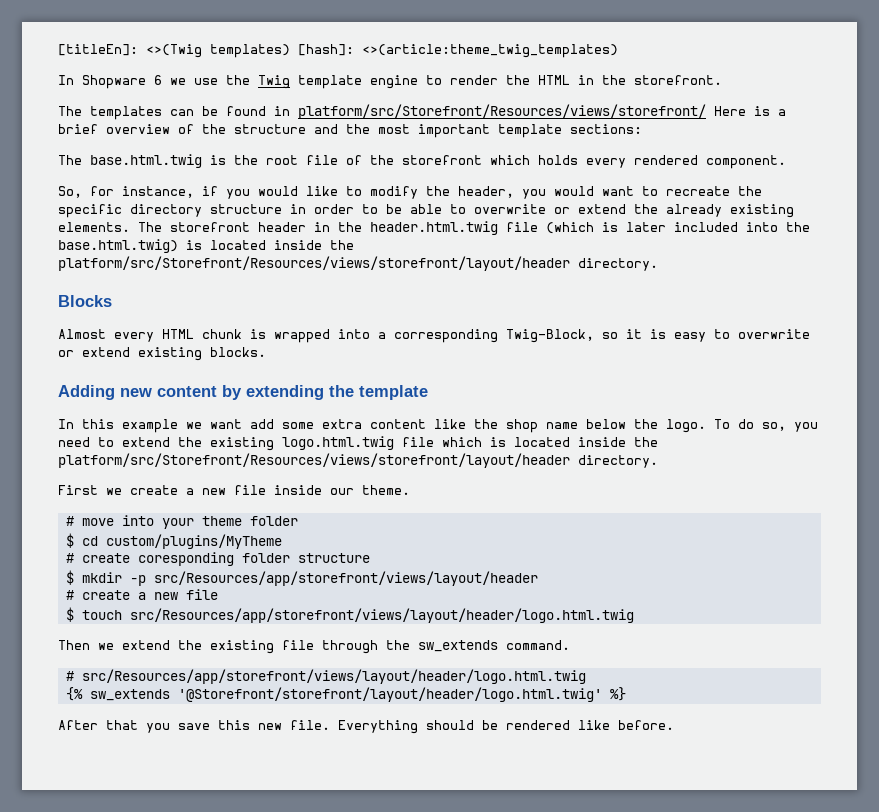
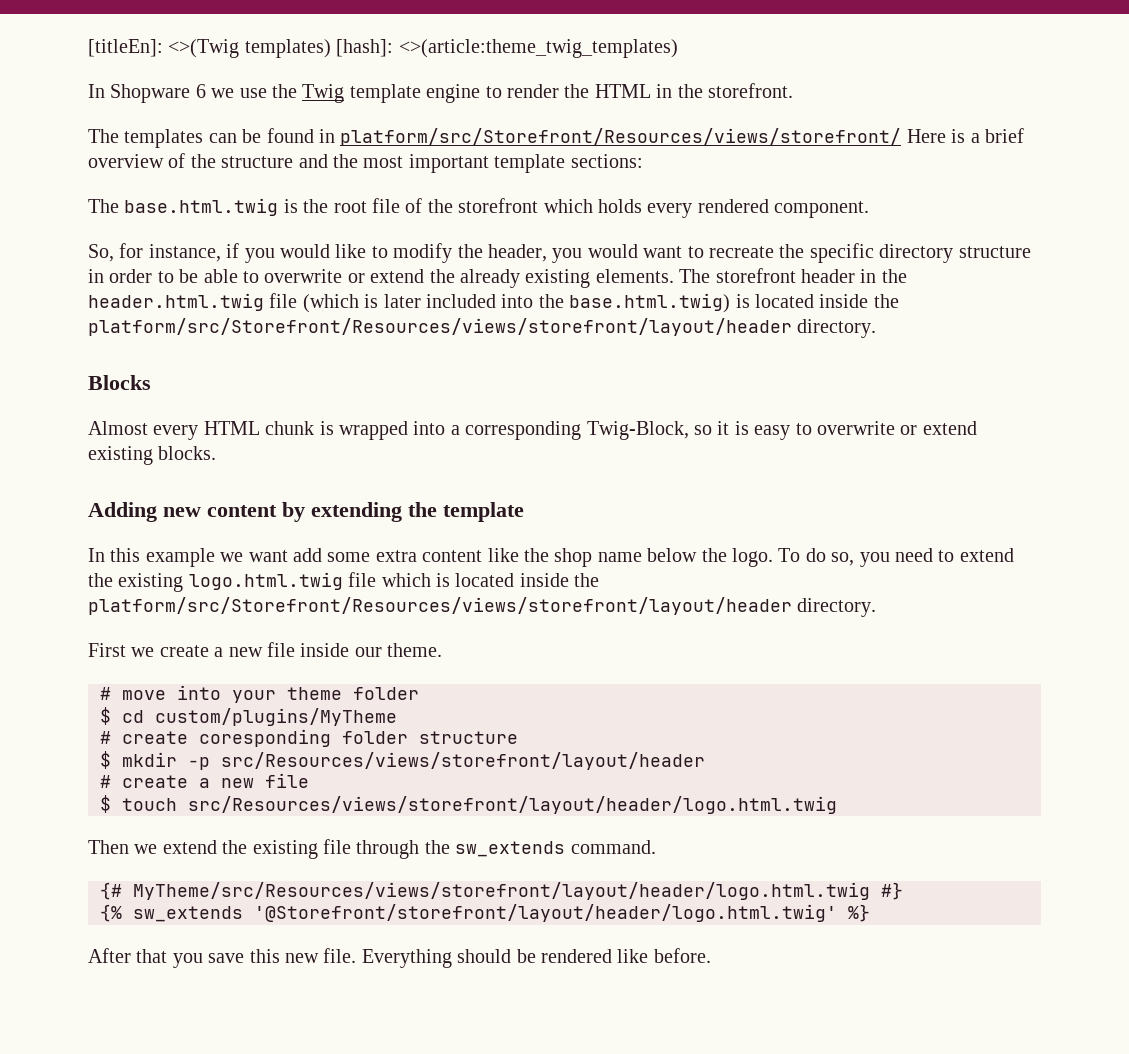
[153,571,538,586] src/Resources/app/storefront/views/layout/header -> [221,752,705,770] src/Resources/views/storefront/layout/header
[129,608,634,623] src/Resources/app/storefront/views/layout/header/logo.html.twig -> [188,796,837,814] src/Resources/views/storefront/layout/header/logo.html.twig
[65,669,586,684] # src/Resources/app/storefront/views/layout/header/logo.html.twig -> [100,882,903,900] {# MyTheme/src/Resources/views/storefront/layout/header/logo.html.twig #}

